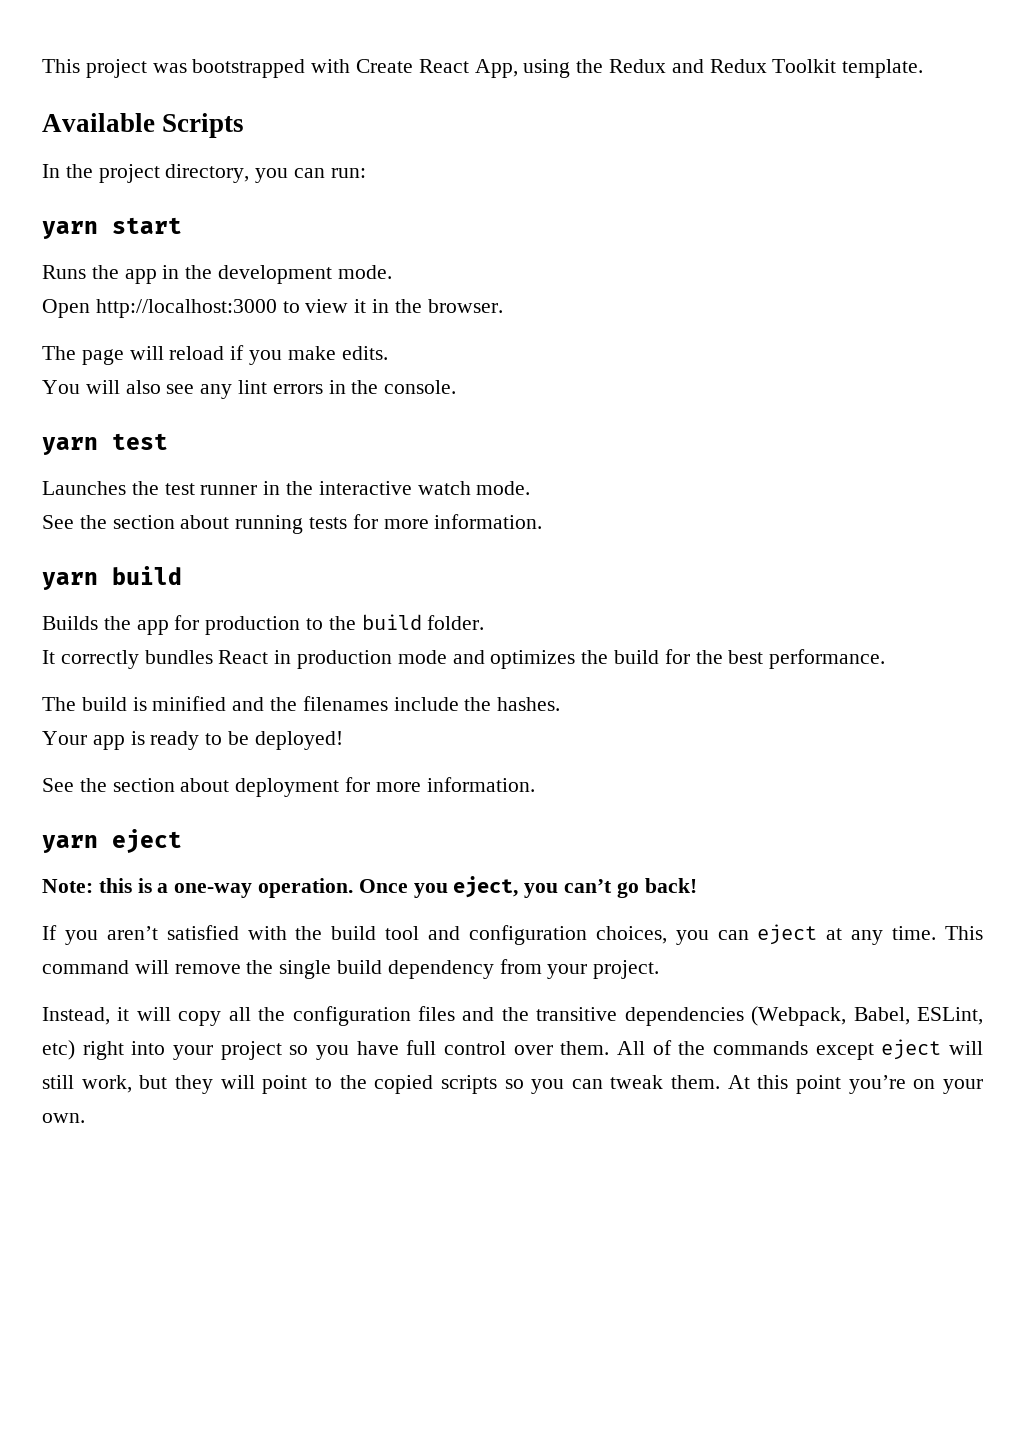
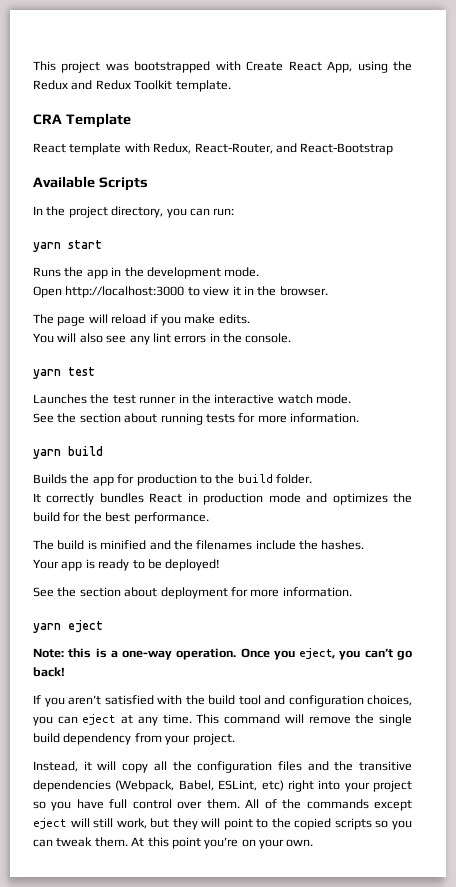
(924, 68) none -> [33,113,131,128] [33,143,394,155] // CRA Template // React template with Redux, React-Router, and React-Bootstrap

